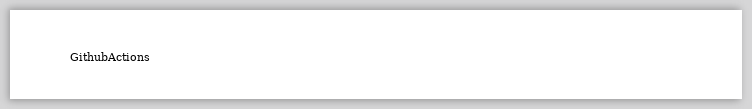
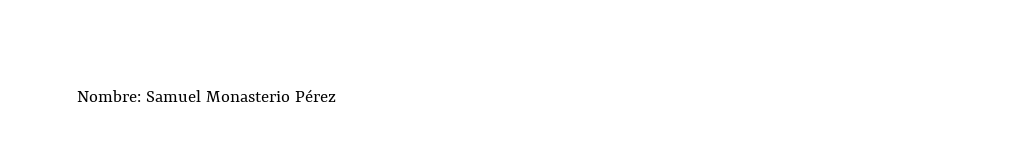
[70,52,150,61] GithubActions -> [77,89,336,102] Nombre: Samuel Monasterio Pérez

